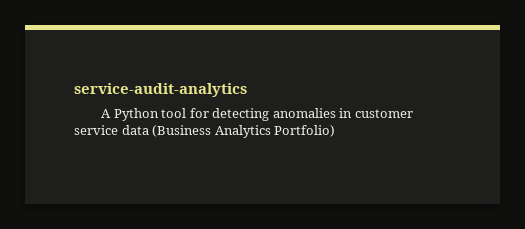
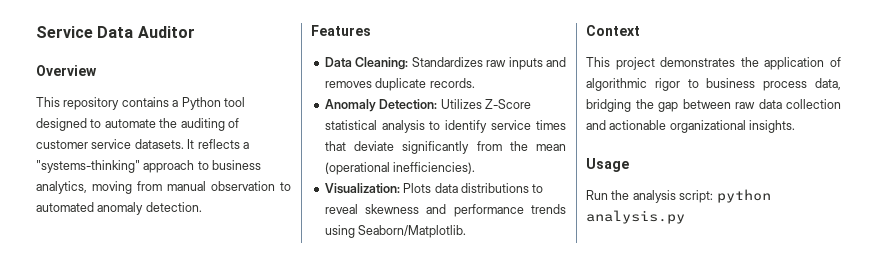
[74,83,247,97] [101,108,413,121] [74,125,336,138] service-audit-analytics // A Python tool for detecting anomalies in customer service data (Business Analytics Portfolio) -> [36,26,195,38] [36,65,97,76] [36,97,245,110] [36,118,239,131] [36,139,249,149] [36,160,262,173] [36,181,291,194] [36,202,202,215] [311,25,371,36] [324,57,566,70] [324,78,475,91] [324,99,531,112] [324,120,566,133] [324,141,566,154] [324,162,476,175] [324,183,544,194] [324,204,566,217] [324,225,467,238] [586,25,640,36] [586,57,841,70] [586,78,841,91] [586,99,841,112] [586,120,796,133] [586,158,629,172] [586,189,771,203] [586,210,685,224] Service Data Auditor // Overview // This repository contains a Python tool designed to automate the auditing of customer service datasets. It reflects a "systems-thinking" approach to business analytics, moving from manual observation to automated anomaly detection. // Features // Data Cleaning: Standardizes raw inputs and removes duplicate records. // Anomaly Detection: Utilizes Z-Score statistical analysis to identify service times that deviate significantly from the mean (operational inefficiencies). // Visualization: Plots data distributions to reveal skewness and performance trends using Seaborn/Matplotlib. // Context // This project demonstrates the application of algorithmic rigor to business process data, bridging the gap between raw data collection and actionable organizational insights. // Usage // Run the analysis script: python analysis.py

